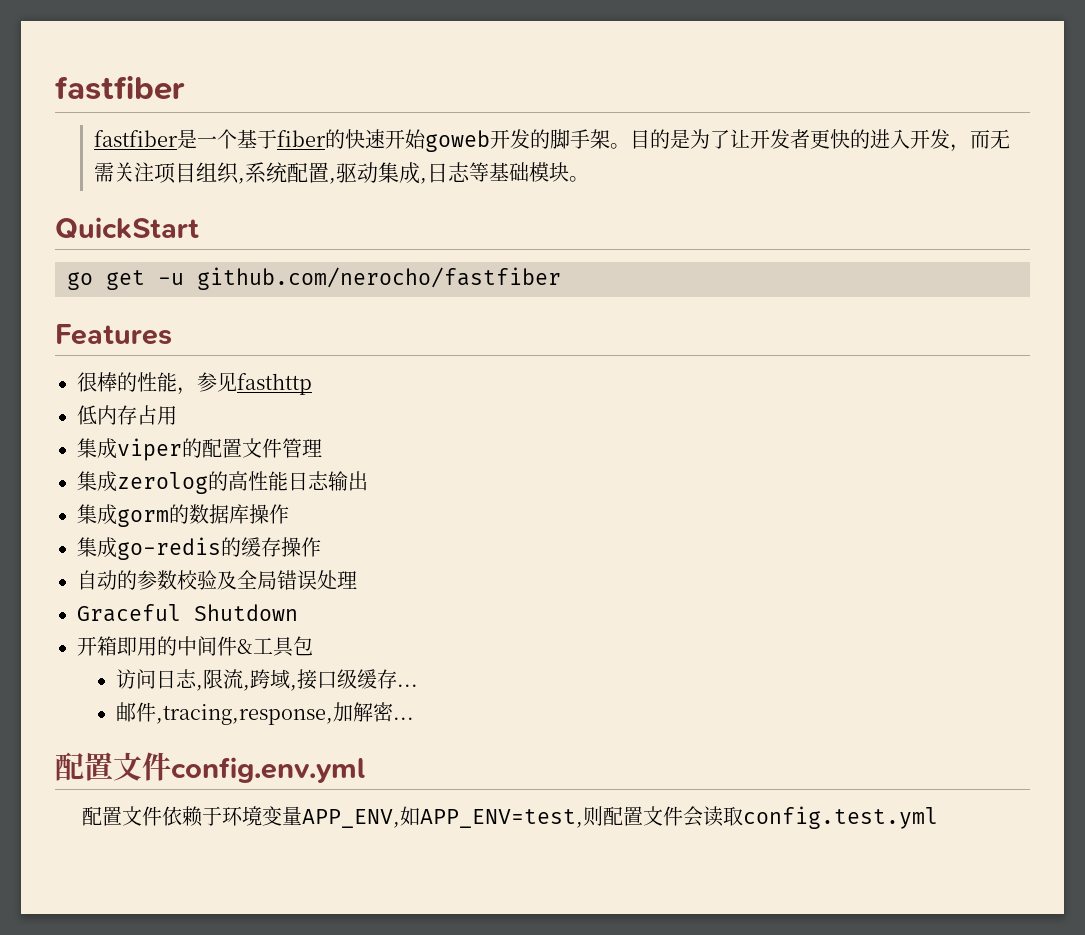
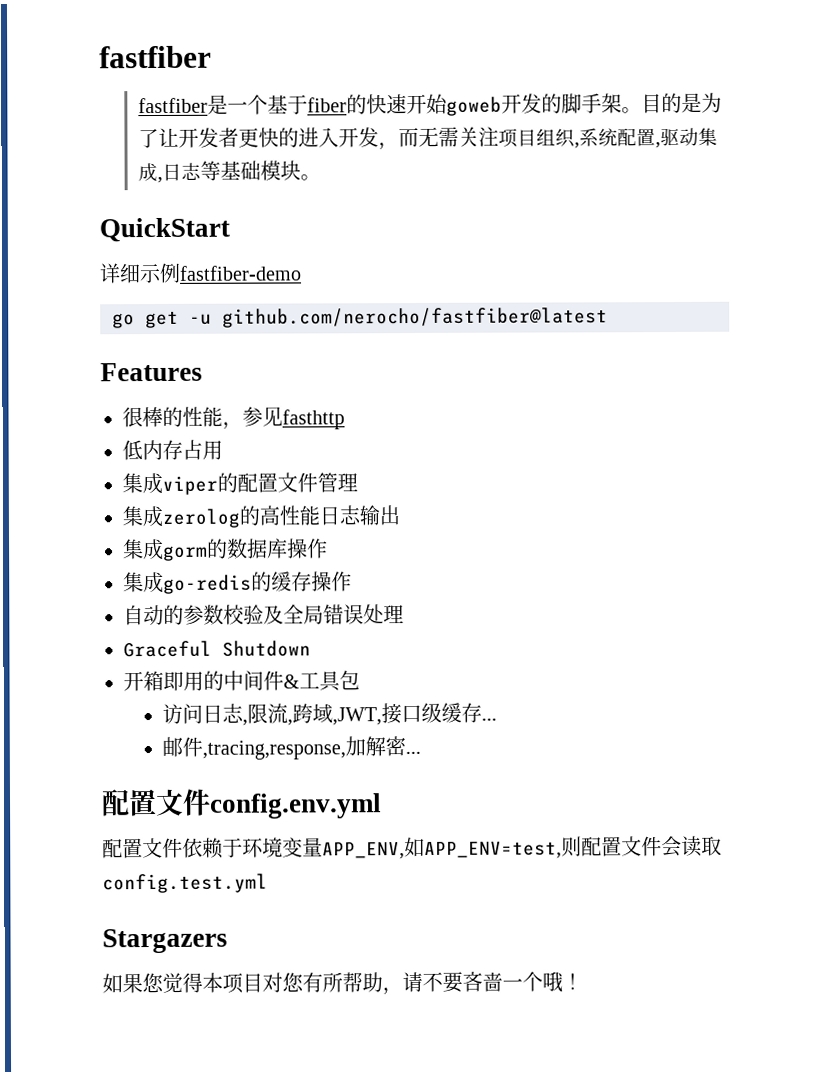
(199, 228) none -> [99,262,302,284] // 详细示例fastfiber-demo
[197,267,561,290] github.com/nerocho/fastfiber -> [222,307,608,328] github.com/nerocho/fastfiber@latest
[290,685,298,691] , -> [331,707,382,726] ,JWT,
(939, 817) none -> [102,928,228,954] [102,971,583,996] // Stargazers // 如果您觉得本项目对您有所帮助，请不要吝啬一个哦！

